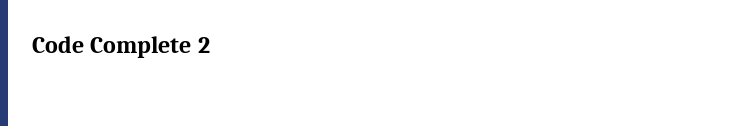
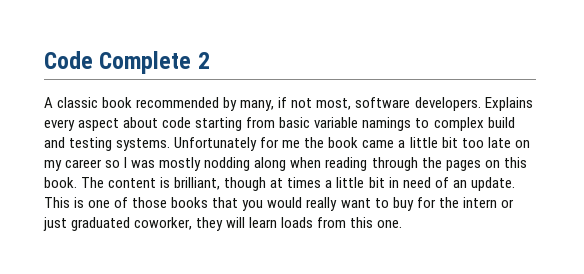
(210, 45) none -> [44,97,533,111] [44,117,515,131] [44,137,530,151] [44,157,527,171] [44,177,515,191] [44,197,514,211] [43,217,403,231] // A classic book recommended by many, if not most, software developers. Explains every aspect about code starting from basic variable namings to complex build and testing systems. Unfortunately for me the book came a little bit too late on my career so I was mostly nodding along when reading through the pages on this book. The content is brilliant, though at times a little bit in need of an update. This is one of those books that you would really want to buy for the intern or just graduated coworker, they will learn loads from this one.

